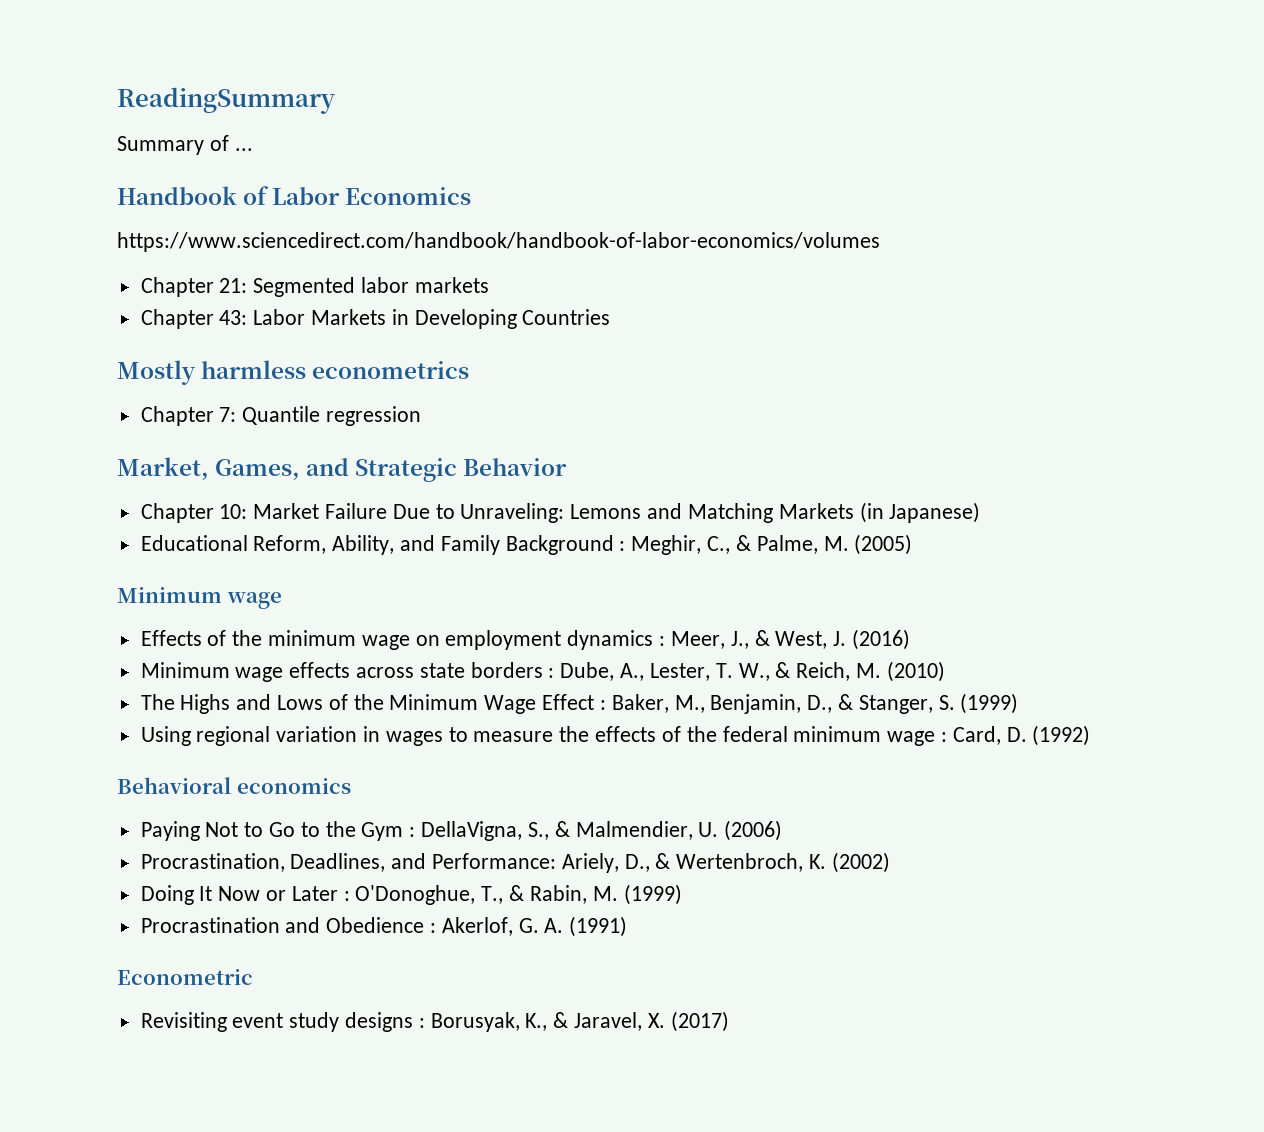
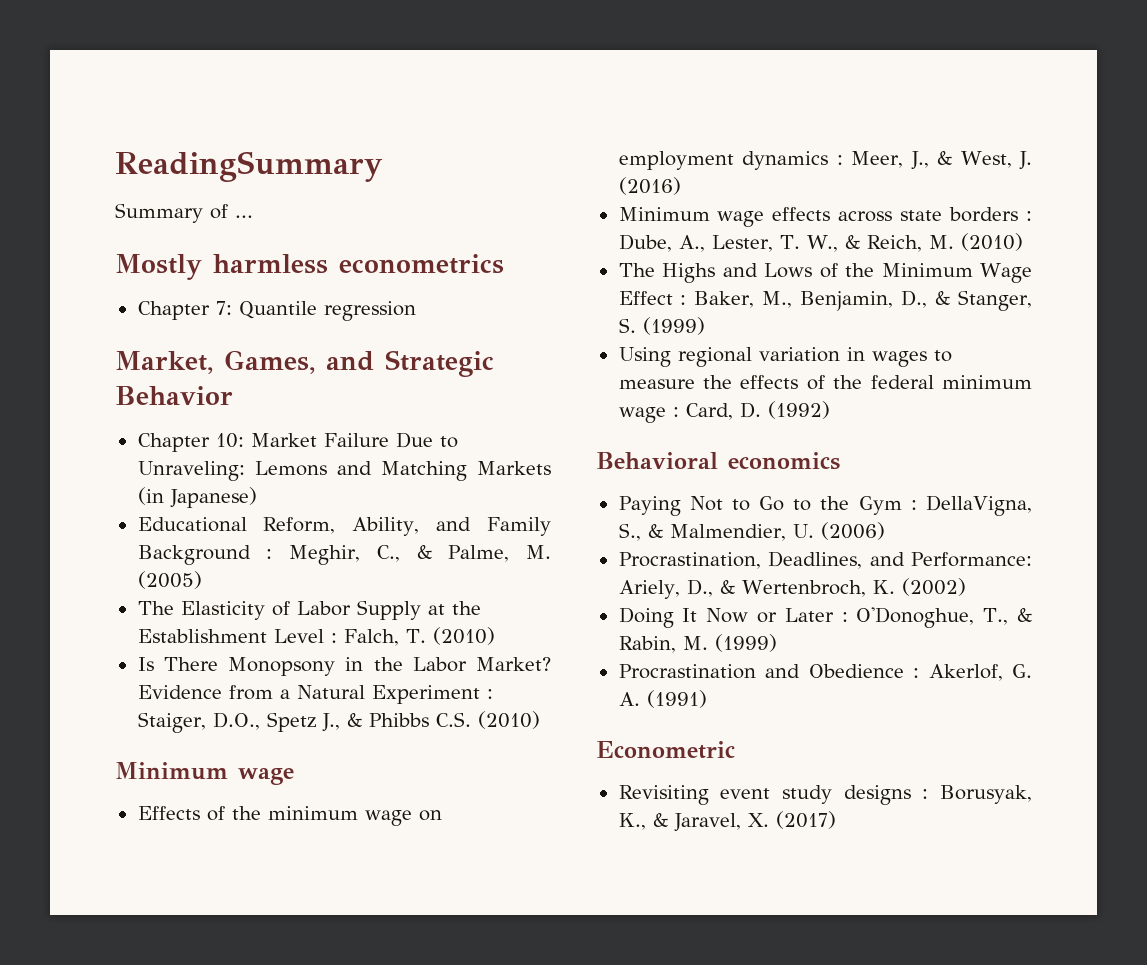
[117,186,472,205] [117,232,880,252] [140,277,489,297] [140,309,611,329] // Handbook of Labor Economics // https://www.sciencedirect.com/handbook/handbook-of-labor-economics/volumes // Chapter 21: Segmented labor markets // Chapter 43: Labor Markets in Developing Countries -> (253, 216) none
(913, 544) none -> [137,600,481,620] [137,627,495,646] [137,657,551,676] [137,685,493,704] [137,711,540,733] // The Elasticity of Labor Supply at the Establishment Level : Falch, T. (2010) // Is There Monopsony in the Labor Market? Evidence from a Natural Experiment : Staiger, D.O., Spetz J., & Phibbs C.S. (2010)

